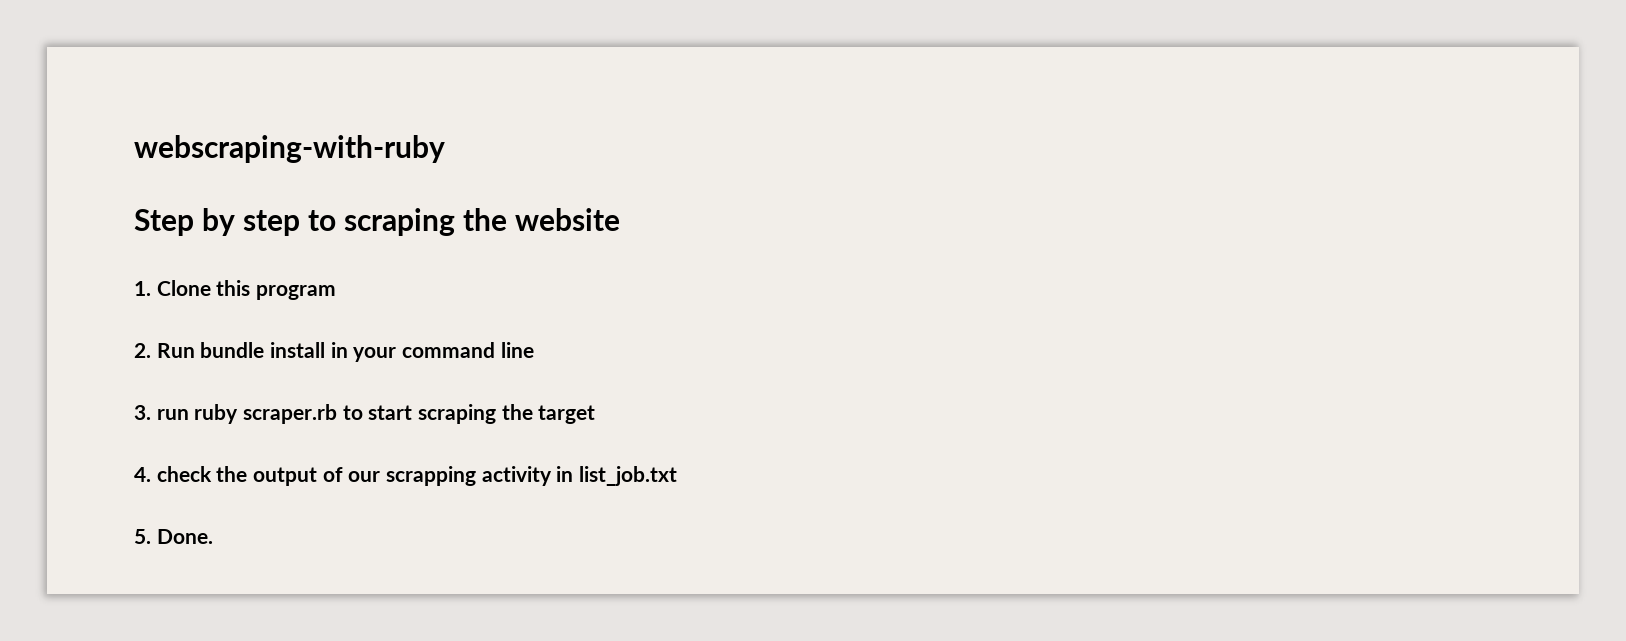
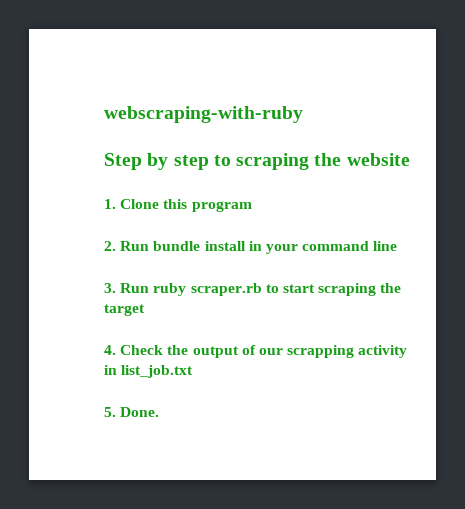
[156,409,189,420] run -> [120,283,150,293] Run
[156,466,212,482] check -> [120,345,164,355] Check

